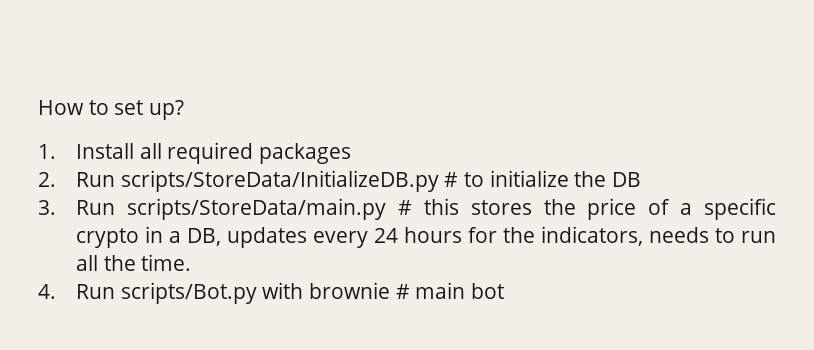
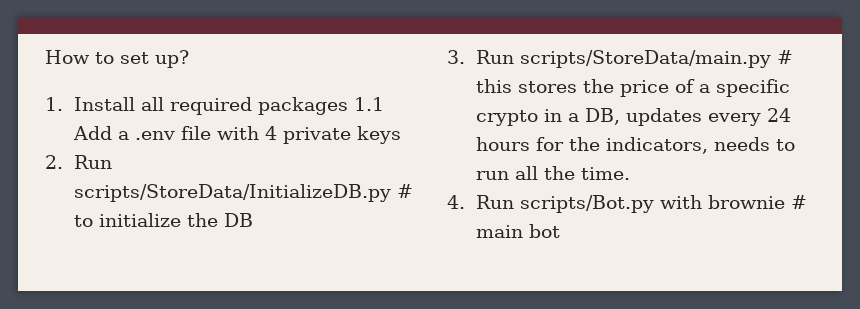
(352, 153) none -> [353,97,384,111] [72,126,401,144] 1.1 Add a .env file with 4 private keys

